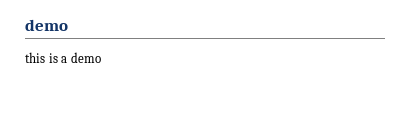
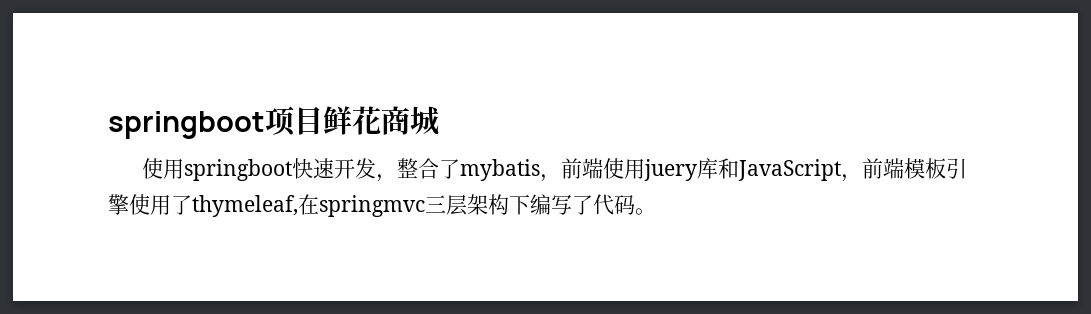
[25,19,68,31] [25,52,101,63] demo // this is a demo -> [108,106,439,139] [142,158,968,182] [108,194,656,217] springboot项目鲜花商城 // 使用springboot快速开发，整合了mybatis，前端使用juery库和JavaScript，前端模板引擎使用了thymeleaf,在springmvc三层架构下编写了代码。

